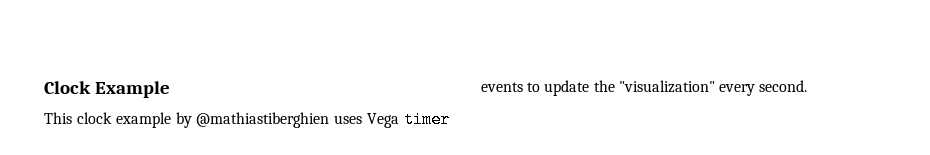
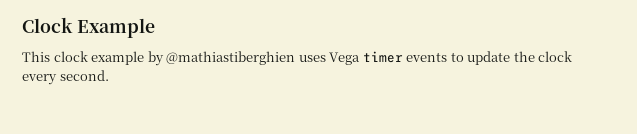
[618,80,715,93] "visualization" -> [538,51,573,62] clock

